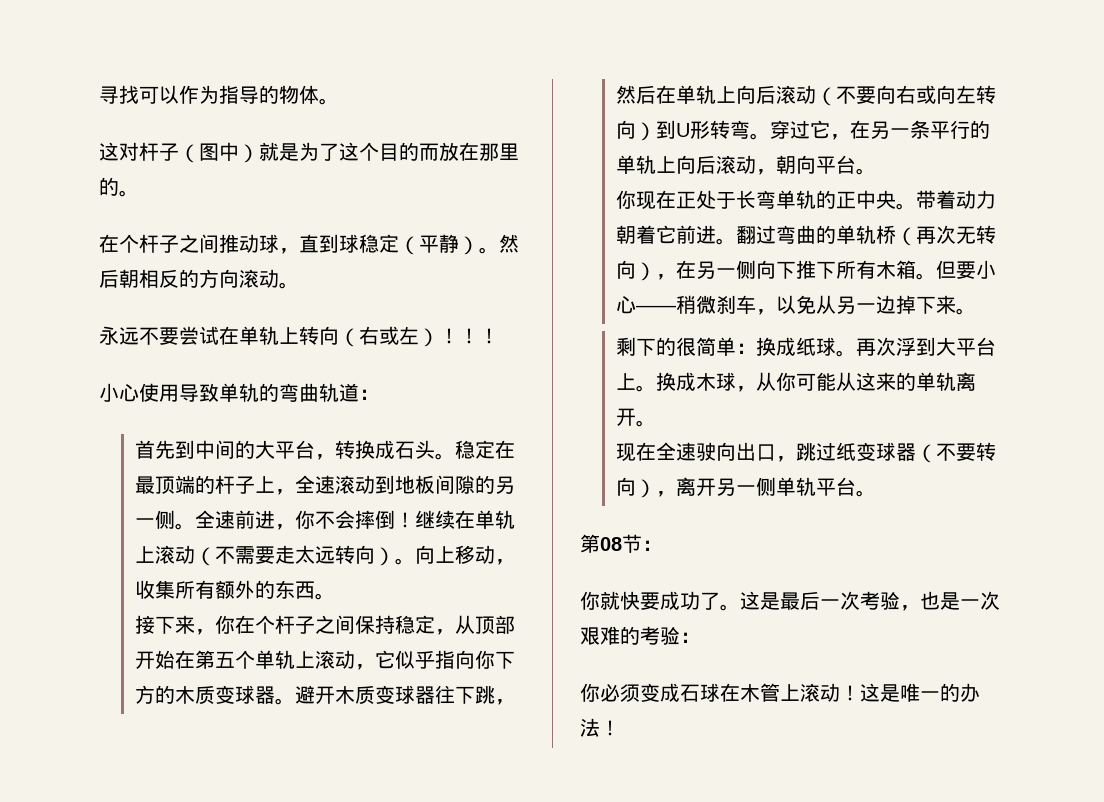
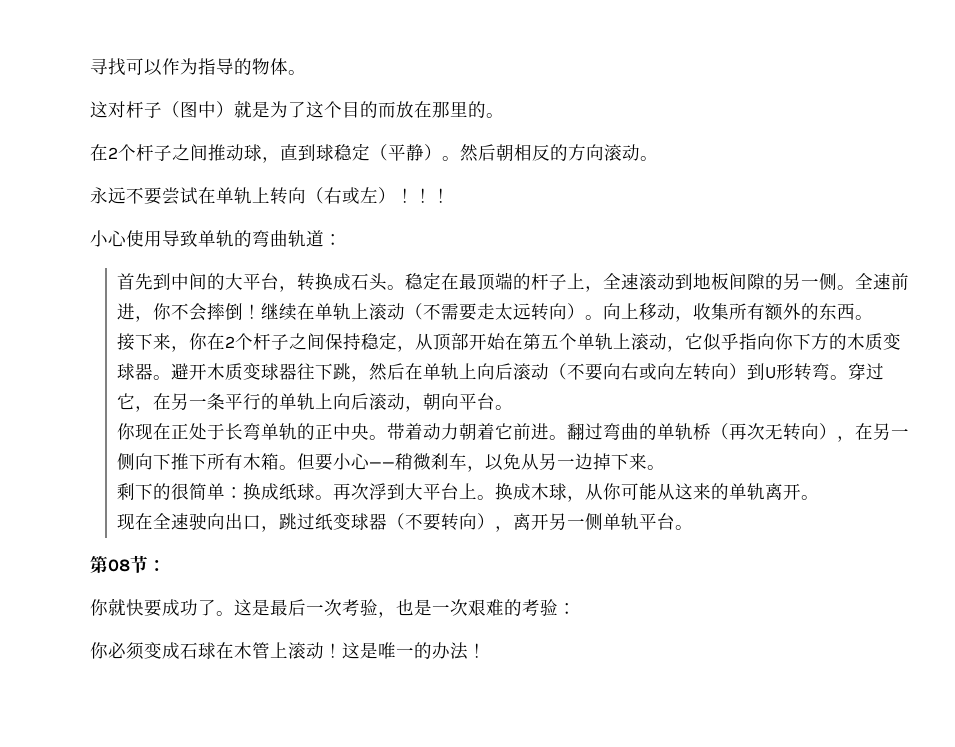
(119, 243) none -> [108,147,118,159] 2
(256, 624) none -> [224,336,235,348] 2

